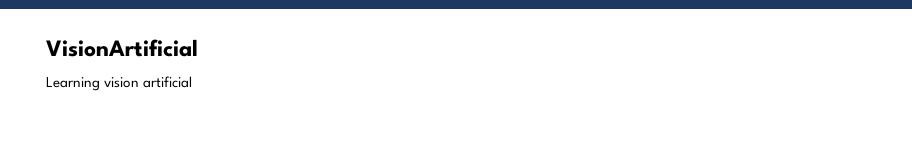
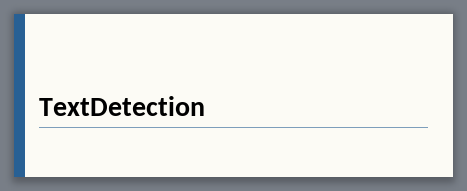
[46,39,198,57] [46,76,193,91] VisionArtificial // Learning vision artificial -> [39,96,205,116] TextDetection

